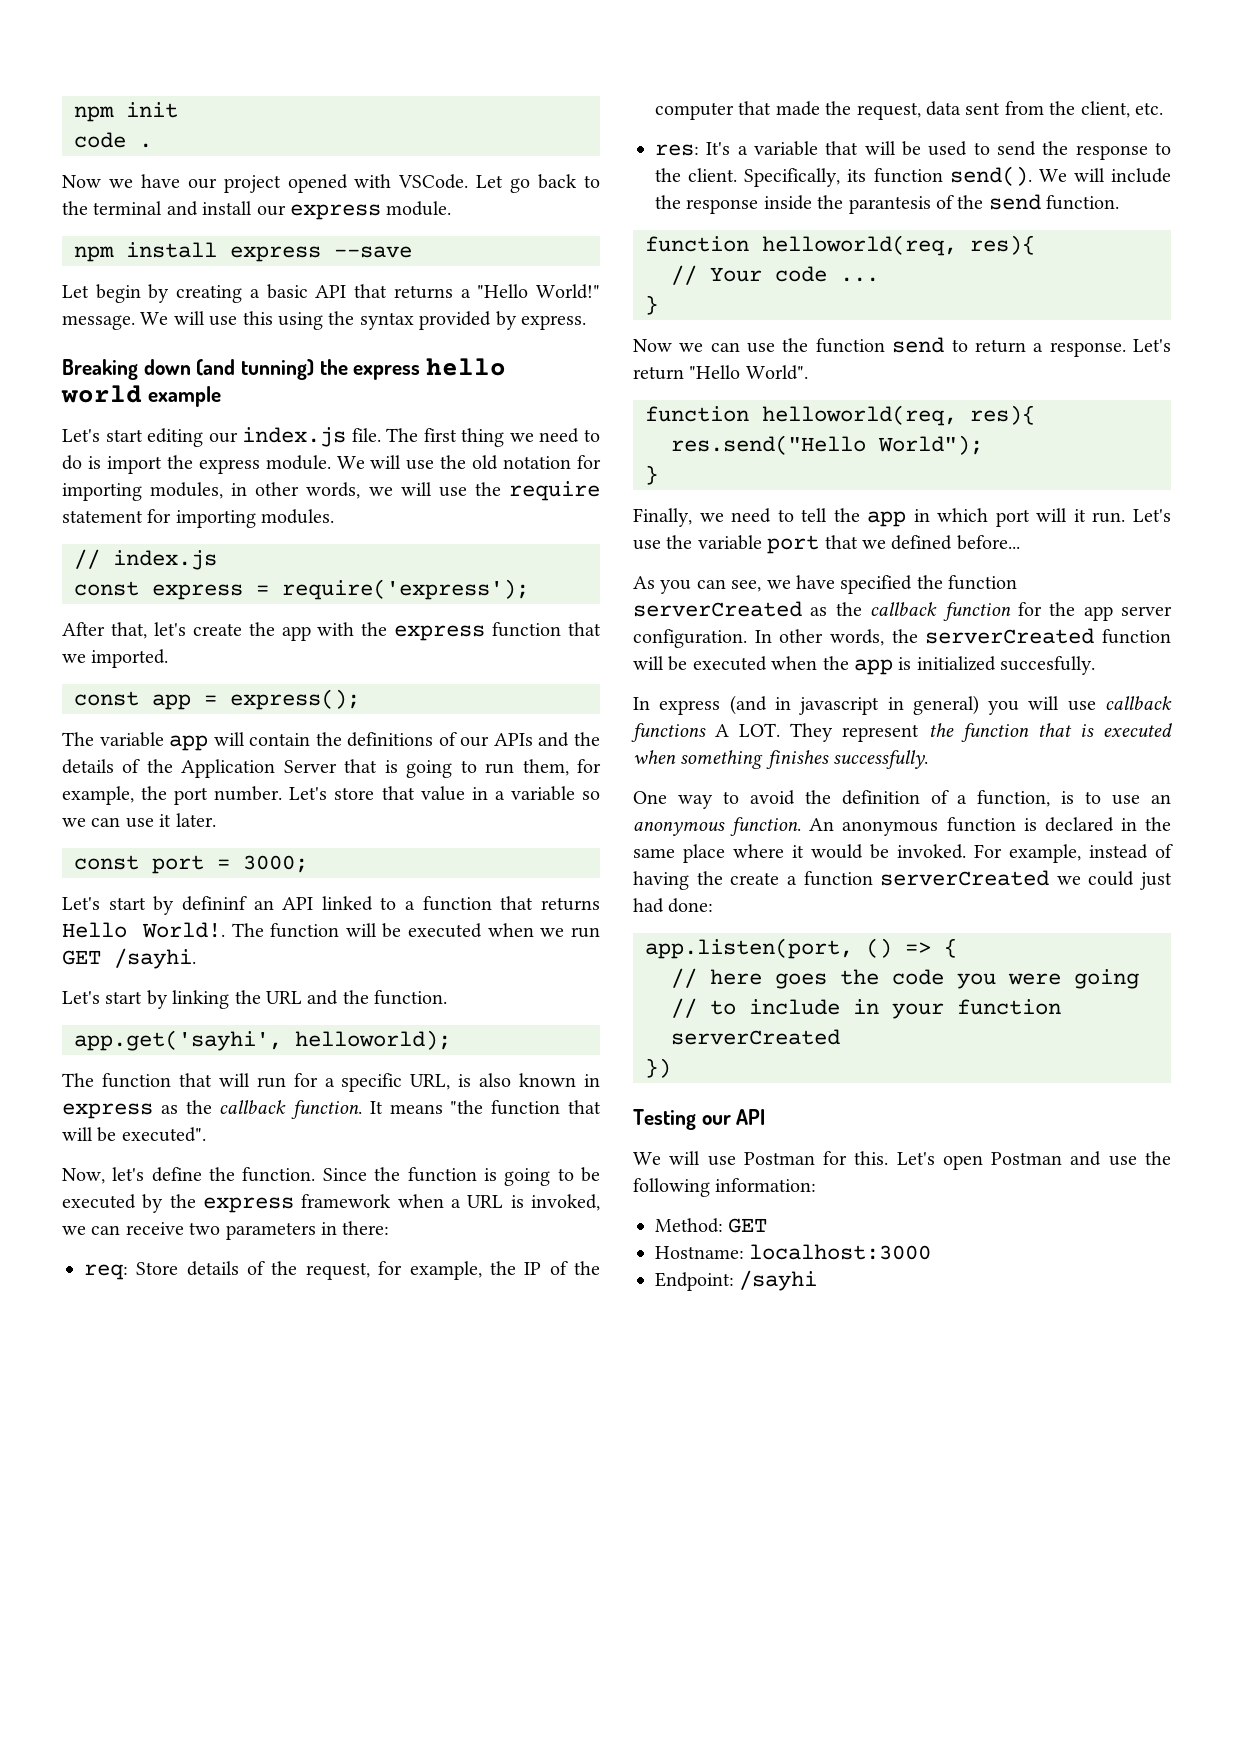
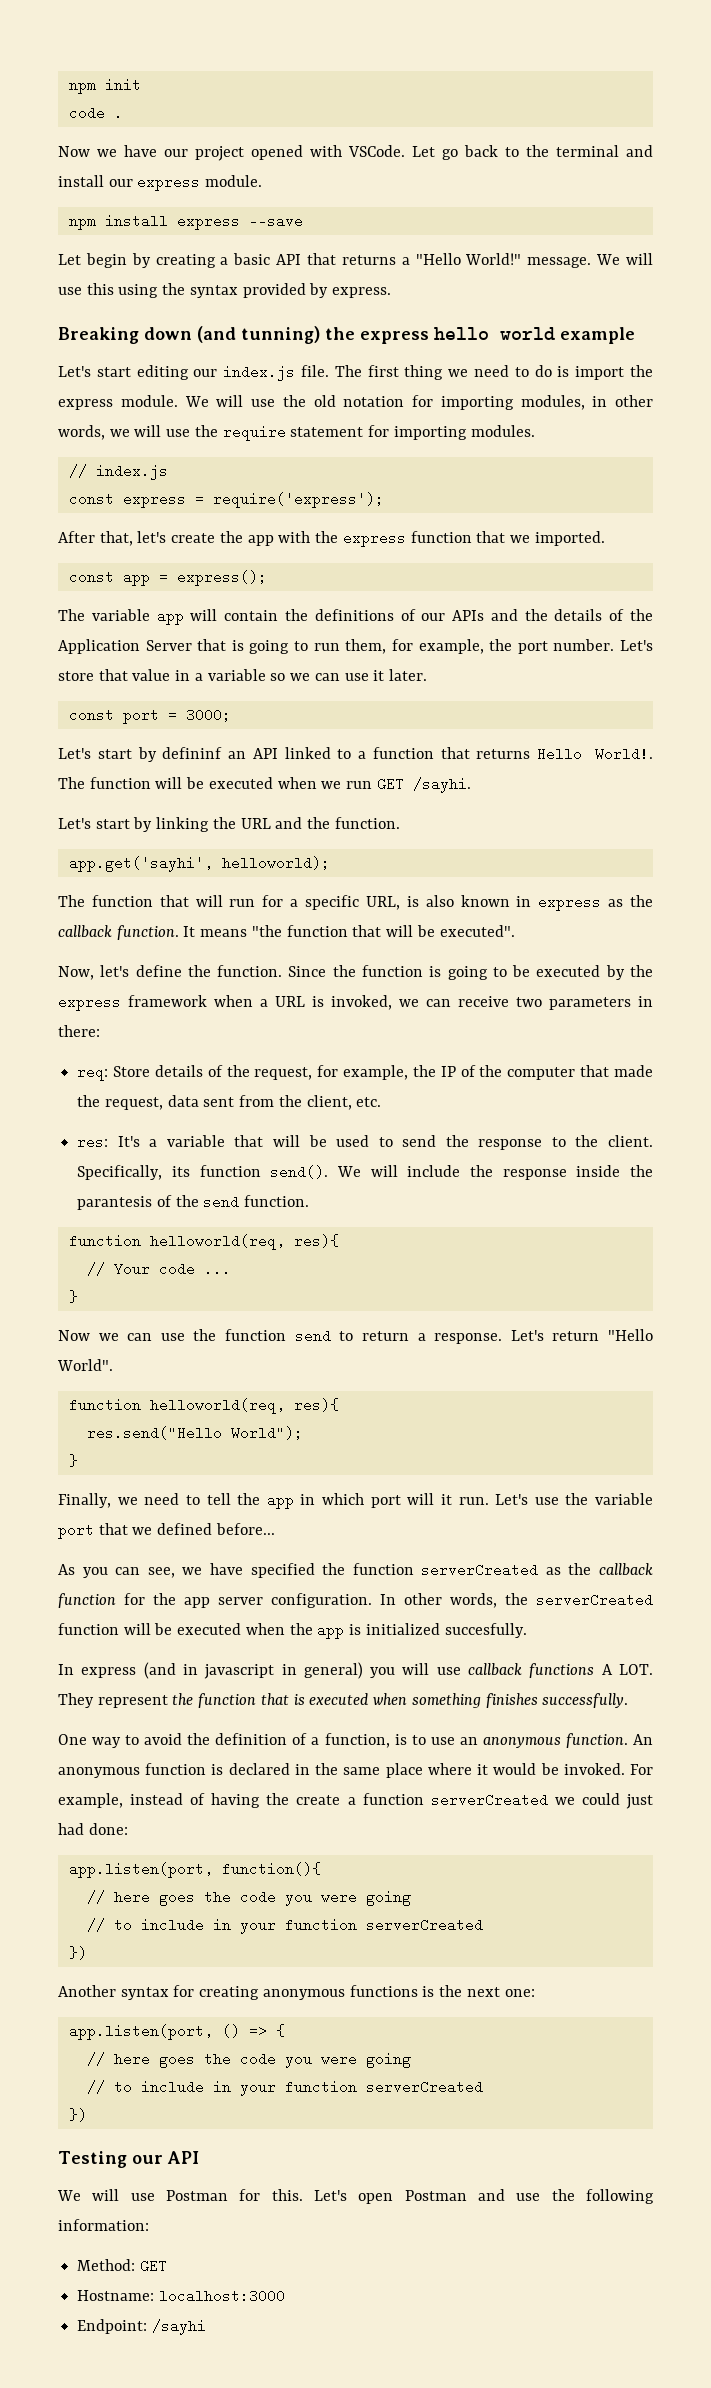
(714, 905) none -> [68,1862,321,1878] [86,1890,411,1906] [86,1918,483,1934] [68,1946,87,1960] [58,1985,535,2000] // app.listen(port, function(){ // // here goes the code you were going // // to include in your function serverCreated // }) // Another syntax for creating anonymous functions is the next one:

